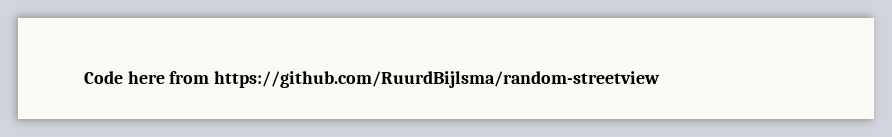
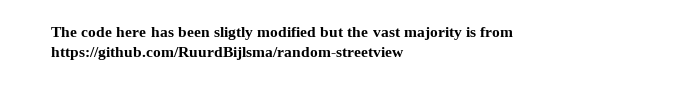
[84,71,165,84] Code here -> [51,27,477,40] The code here has been sligtly modified but the vast majority is

